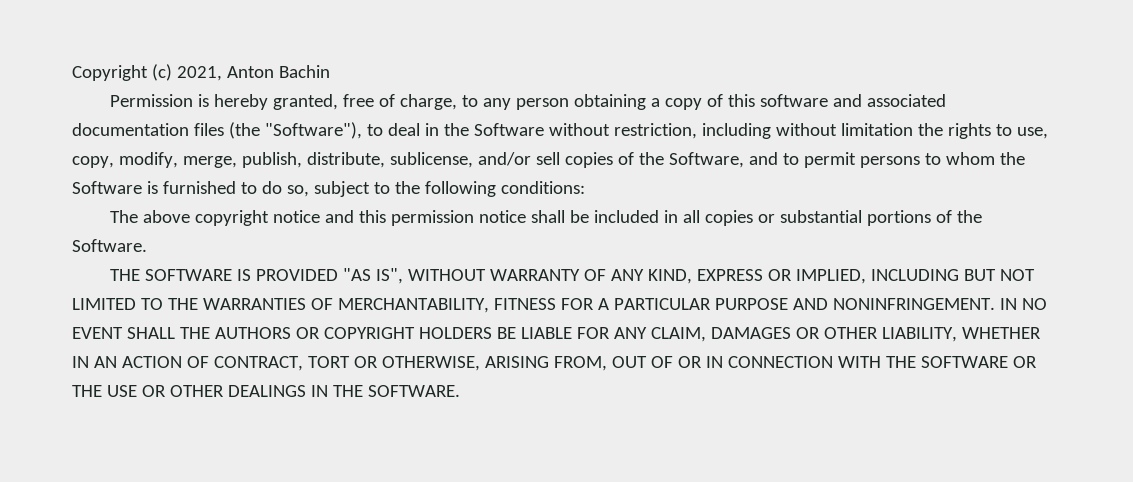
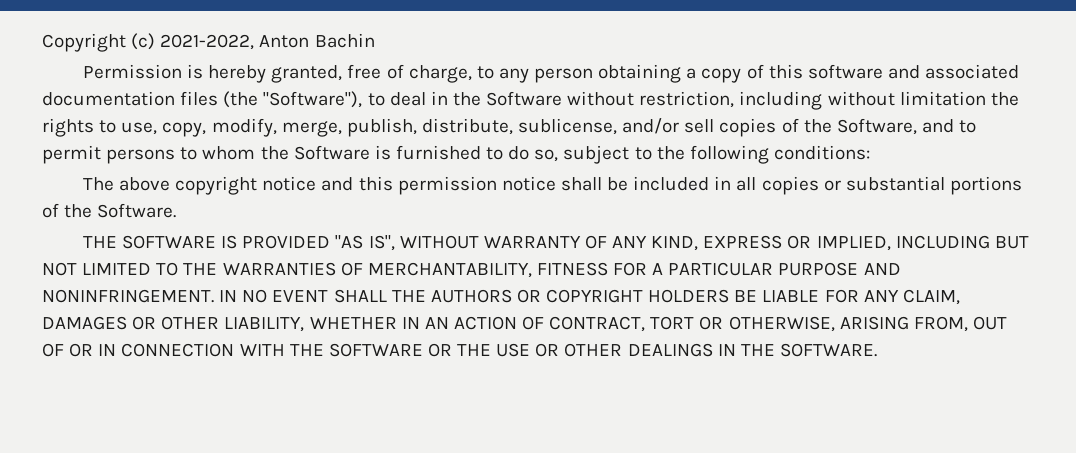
[176,66,222,81] 2021, -> [160,34,255,50] 2021-2022,

